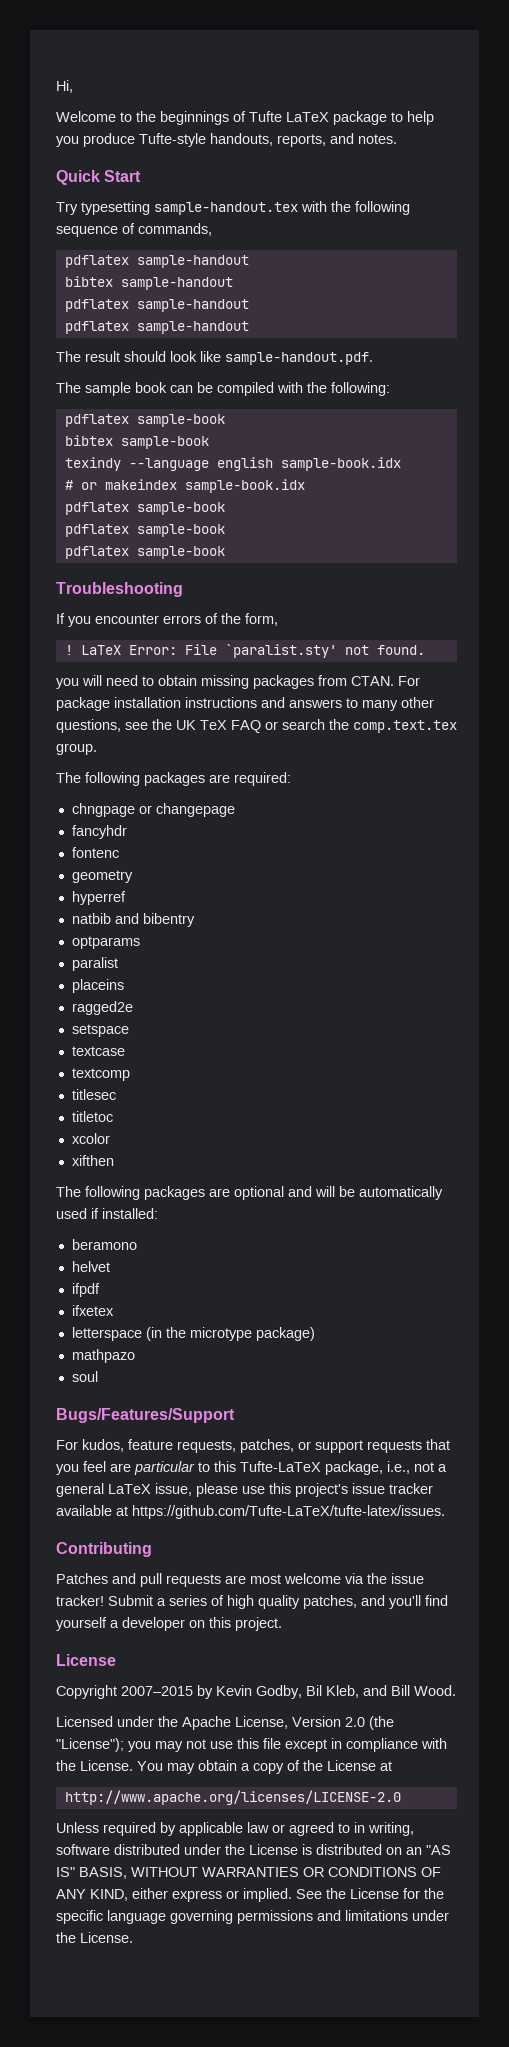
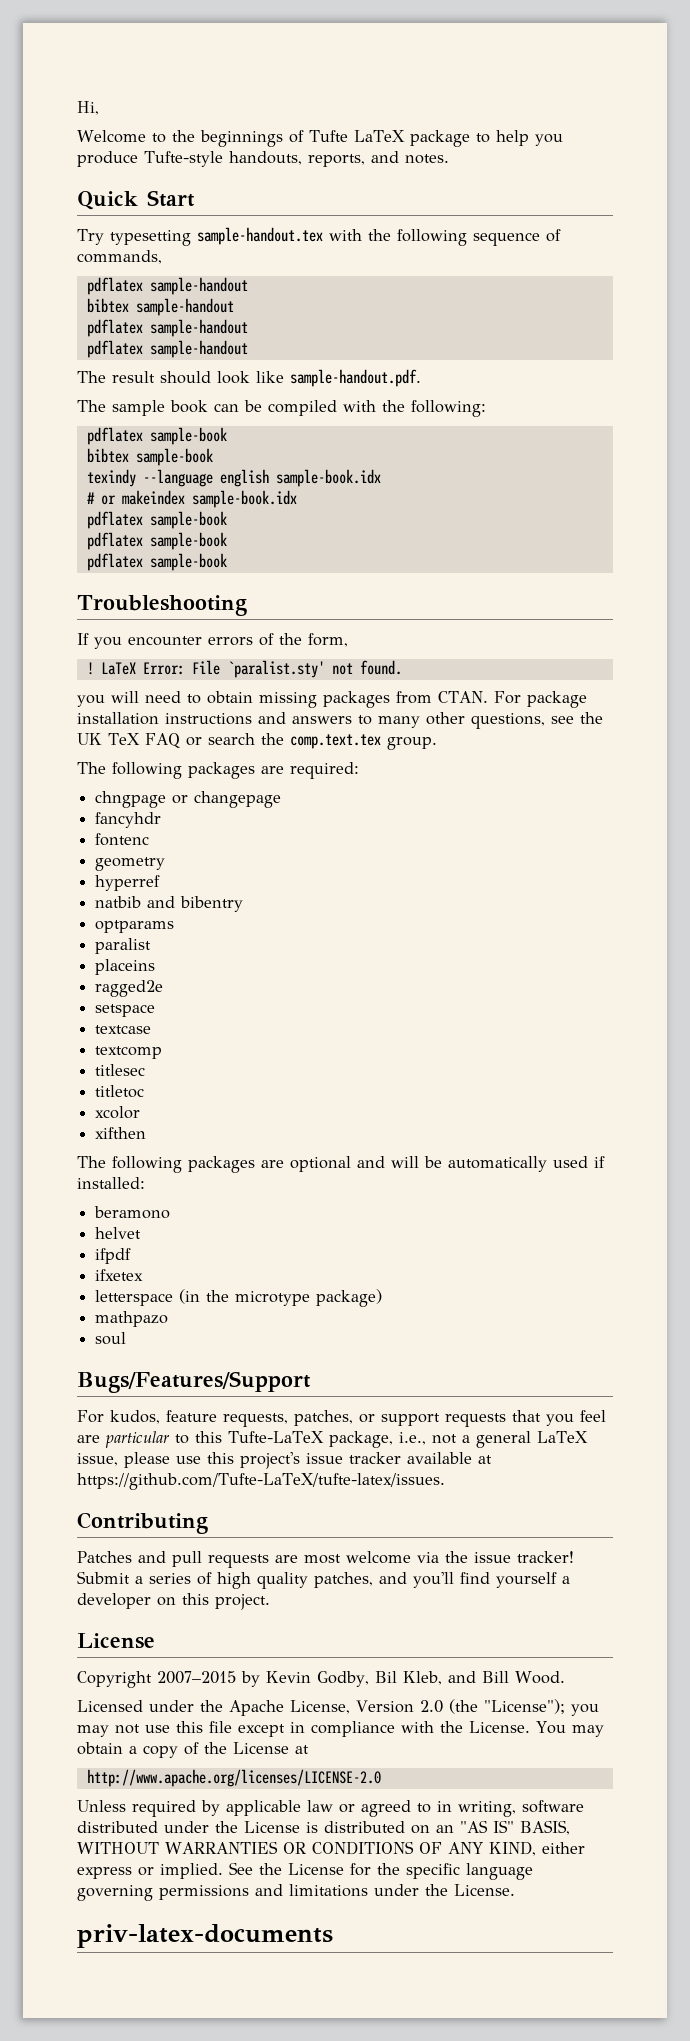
(133, 1937) none -> [77,1924,333,1948] // priv-latex-documents

